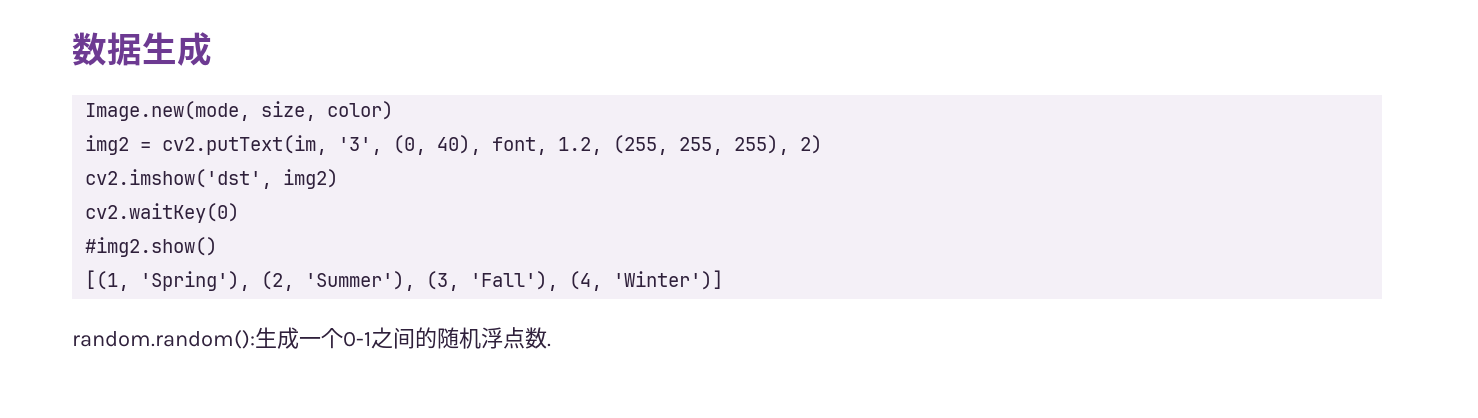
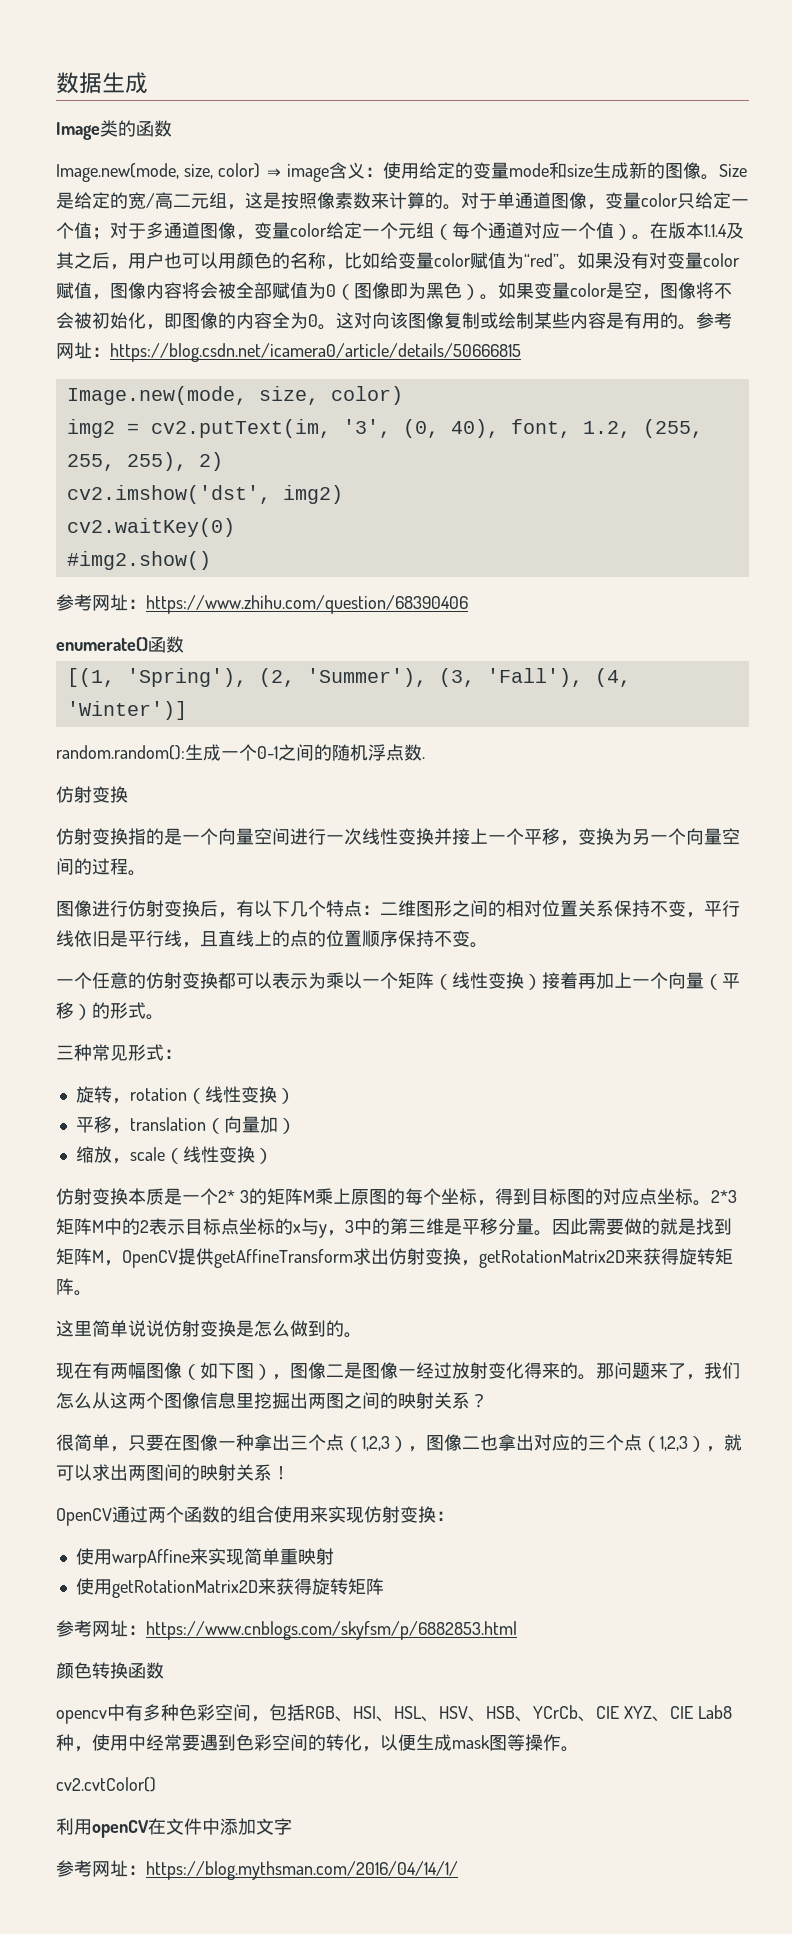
(212, 49) none -> [56,120,172,140] [56,162,748,182] [56,192,749,210] [56,222,744,240] [56,252,740,270] [56,282,732,300] [56,312,732,330] [56,342,521,362] // Image类的函数 // Image.new(mode, size, color) ⇒ image含义：使用给定的变量mode和size生成新的图像。Size是给定的宽/高二元组，这是按照像素数来计算的。对于单通道图像，变量color只给定一个值；对于多通道图像，变量color给定一个元组（每个通道对应一个值）。在版本1.1.4及其之后，用户也可以用颜色的名称，比如给变量color赋值为“red”。如果没有对变量color赋值，图像内容将会被全部赋值为0（图像即为黑色）。如果变量color是空，图像将不会被初始化，即图像的内容全为0。这对向该图像复制或绘制某些内容是有用的。参考网址：https://blog.csdn.net/icamera0/article/details/50666815
(218, 247) none -> [56,594,468,614] [56,636,184,653] // 参考网址：https://www.zhihu.com/question/68390406 // enumerate()函数
(551, 345) none -> [56,786,128,803] [56,828,740,846] [56,858,146,876] [56,900,740,918] [56,930,488,948] [56,972,740,990] [56,1002,164,1020] [56,1044,182,1061] [75,1086,295,1104] [75,1116,296,1134] [75,1146,273,1164] [56,1188,737,1206] [56,1218,732,1238] [56,1248,733,1268] [56,1278,92,1296] [56,1320,362,1338] [56,1362,740,1380] [56,1392,488,1409] [56,1434,742,1452] [56,1464,290,1481] [56,1506,454,1526] [75,1548,334,1568] [75,1578,384,1598] [56,1620,517,1640] [56,1662,164,1679] [56,1704,732,1724] [56,1734,579,1752] [56,1777,156,1792] [56,1818,292,1838] [56,1860,458,1880] // 仿射变换 // 仿射变换指的是一个向量空间进行一次线性变换并接上一个平移，变换为另一个向量空间的过程。 // 图像进行仿射变换后，有以下几个特点：二维图形之间的相对位置关系保持不变，平行线依旧是平行线，且直线上的点的位置顺序保持不变。 // 一个任意的仿射变换都可以表示为乘以一个矩阵（线性变换）接着再加上一个向量（平移）的形式。 // 三种常见形式： // 旋转，rotation（线性变换） // 平移，translation（向量加） // 缩放，scale（线性变换） // 仿射变换本质是一个2* 3的矩阵M乘上原图的每个坐标，得到目标图的对应点坐标。2*3矩阵M中的2表示目标点坐标的x与y，3中的第三维是平移分量。因此需要做的就是找到矩阵M，OpenCV提供getAffineTransform求出仿射变换，getRotationMatrix2D来获得旋转矩阵。 // 这里简单说说仿射变换是怎么做到的。 // 现在有两幅图像（如下图），图像二是图像一经过放射变化得来的。那问题来了，我们怎么从这两个图像信息里挖掘出两图之间的映射关系？ // 很简单，只要在图像一种拿出三个点（1,2,3），图像二也拿出对应的三个点（1,2,3），就可以求出两图间的映射关系！ // OpenCV通过两个函数的组合使用来实现仿射变换： // 使用warpAffine来实现简单重映射 // 使用getRotationMatrix2D来获得旋转矩阵 // 参考网址：https://www.cnblogs.com/skyfsm/p/6882853.html // 颜色转换函数 // opencv中有多种色彩空间，包括RGB、HSI、HSL、HSV、HSB、YCrCb、CIE XYZ、CIE Lab8种，使用中经常要遇到色彩空间的转化，以便生成mask图等操作。 // cv2.cvtColor() // 利用openCV在文件中添加文字 // 参考网址：https://blog.mythsman.com/2016/04/14/1/

